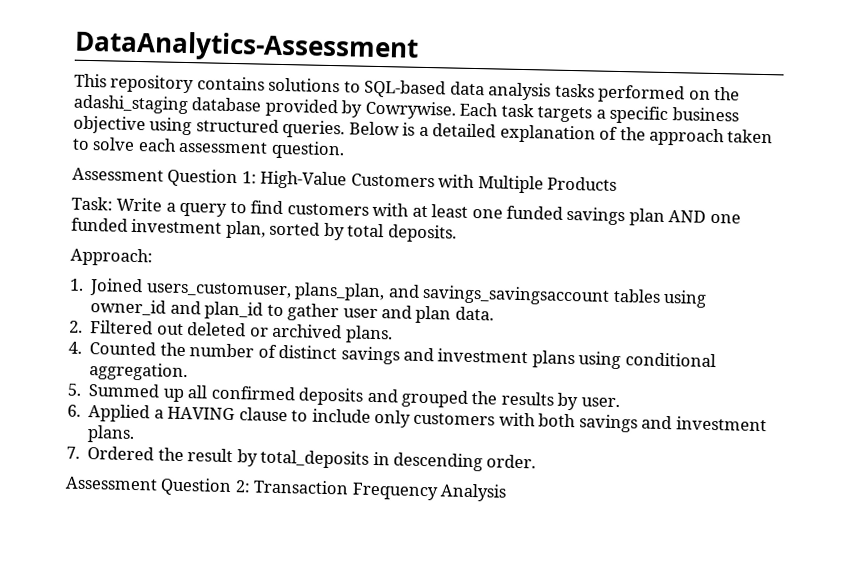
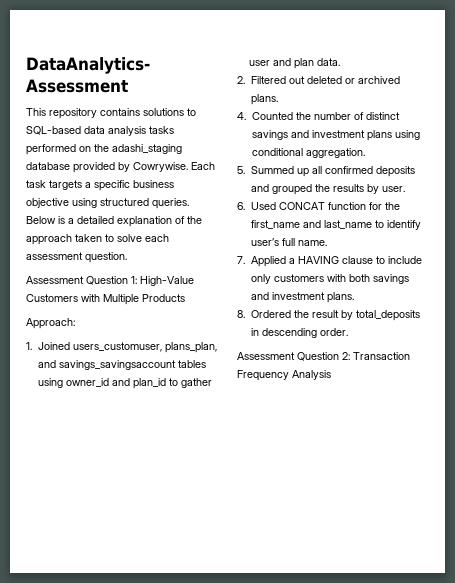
[71,196,741,226] [71,217,457,243] // Task: Write a query to find customers with at least one funded savings plan AND one funded investment plan, sorted by total deposits. -> (185, 298) none
(81, 410) none -> [250,202,400,210] [250,220,421,230] [250,238,327,246] [237,256,245,264] Used CONCAT function for the first_name and last_name to identify user’s full name. // 7.
[66,446,80,459] 7. -> [237,310,245,318] 8.

